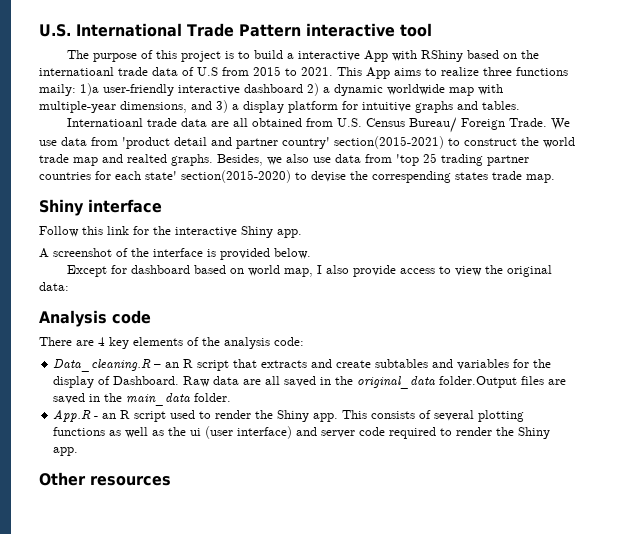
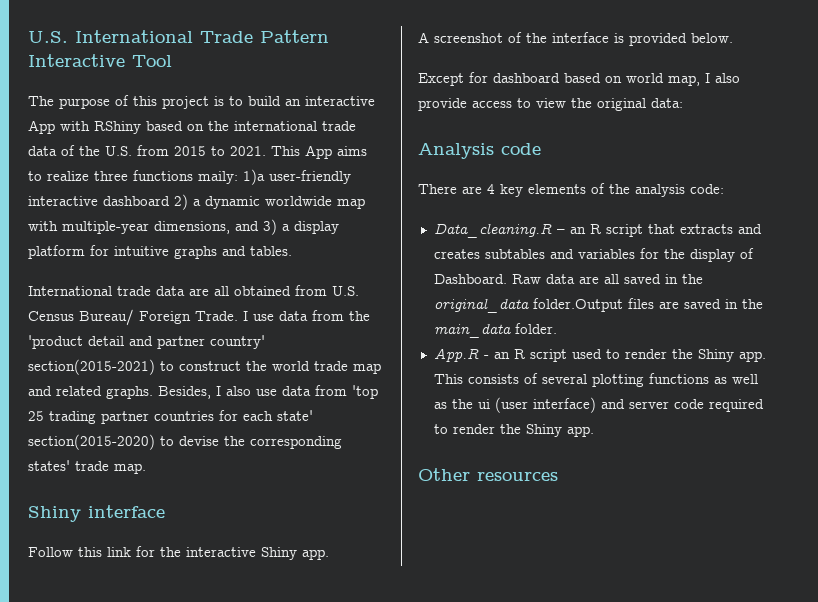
[305,23,432,37] interactive tool -> [28,54,172,67] Interactive Tool
[286,53,294,59] a -> [285,99,301,106] an
[39,67,114,76] internatioanl -> [234,121,317,131] international
[197,67,218,76] U.S -> [79,146,132,156] the U.S.
[66,118,143,127] Internatioanl -> [28,286,112,296] International
[550,118,570,130] [39,137,118,146] We use data from -> [243,310,370,321] I use data from the
[127,154,167,163] realted -> [56,386,102,396] related
[267,157,282,165] we -> [216,386,221,396] I
[372,171,488,183] correspending states -> [250,436,342,449] [28,460,70,471] corresponding states'
[336,360,372,368] create -> [433,249,480,259] creates

